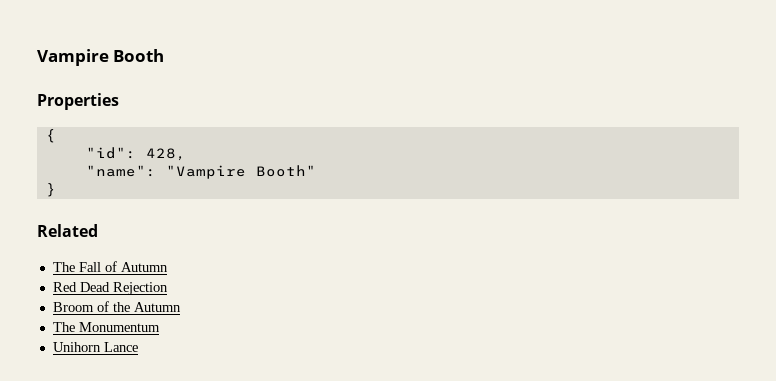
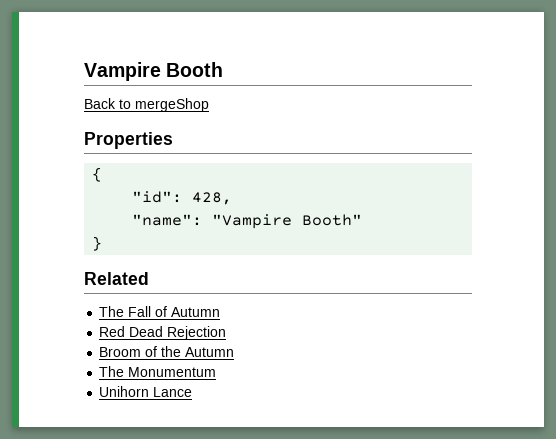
(165, 55) none -> [84,98,209,112] // Back to mergeShop

